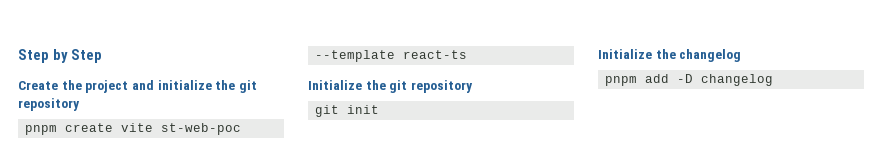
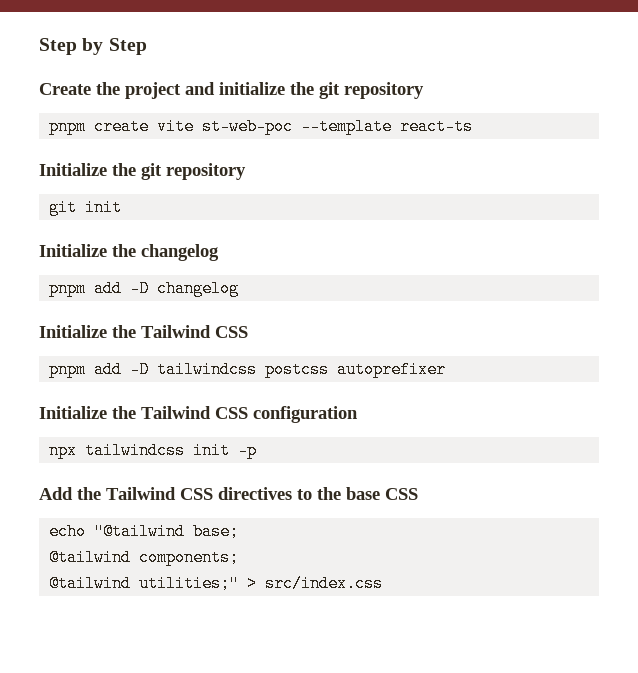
(774, 80) none -> [39,325,248,338] [49,361,447,378] [39,406,358,423] [49,442,258,459] [39,487,418,500] [49,523,240,540] [49,549,240,566] [49,575,384,592] // Initialize the Tailwind CSS // pnpm add -D tailwindcss postcss autoprefixer // Initialize the Tailwind CSS configuration // npx tailwindcss init -p // Add the Tailwind CSS directives to the base CSS // echo "@tailwind base; // @tailwind components; // @tailwind utilities;" > src/index.css

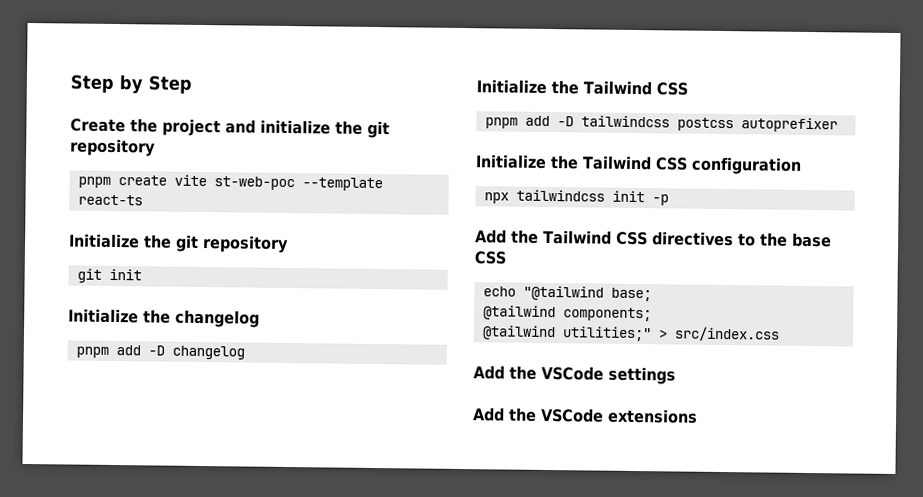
(384, 583) none -> [473,365,676,385] [473,407,698,424] // Add the VSCode settings // Add the VSCode extensions

